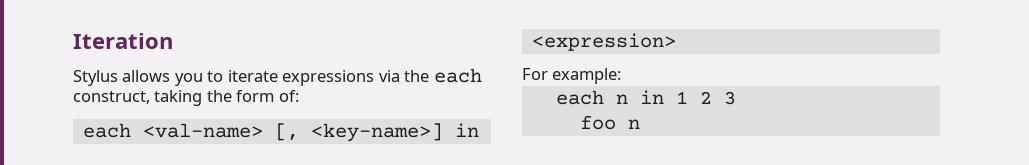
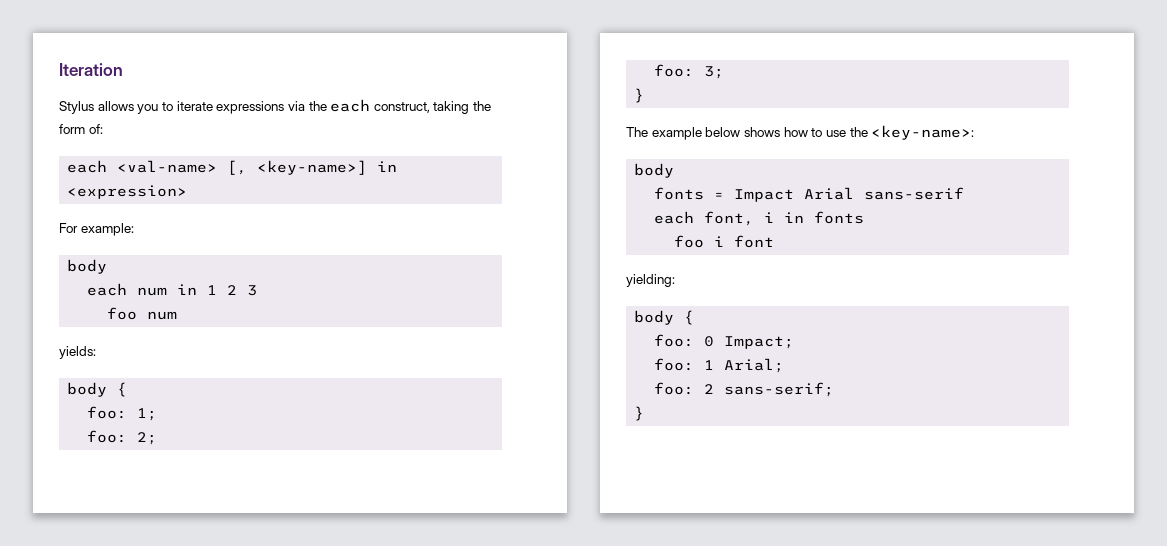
[555,90,628,105] // each n -> [67,259,108,274] [87,283,168,296] // body // each num
[627,119,640,129] n -> [147,311,178,320] [59,346,96,359] [67,382,128,397] [87,406,158,421] [87,430,158,445] [654,64,725,79] [634,88,645,103] [626,125,975,140] [634,163,675,178] [654,187,965,202] [654,211,865,226] [674,235,775,248] [626,274,675,287] [634,310,695,325] [654,334,795,349] [654,358,785,373] [654,382,835,397] [634,406,645,421] num // yields: // body { // foo: 1; // foo: 2; // foo: 3; // } // The example below shows how to use the <key-name>: // body // fonts = Impact Arial sans-serif // each font, i in fonts // foo i font // yielding: // body { // foo: 0 Impact; // foo: 1 Arial; // foo: 2 sans-serif; // }

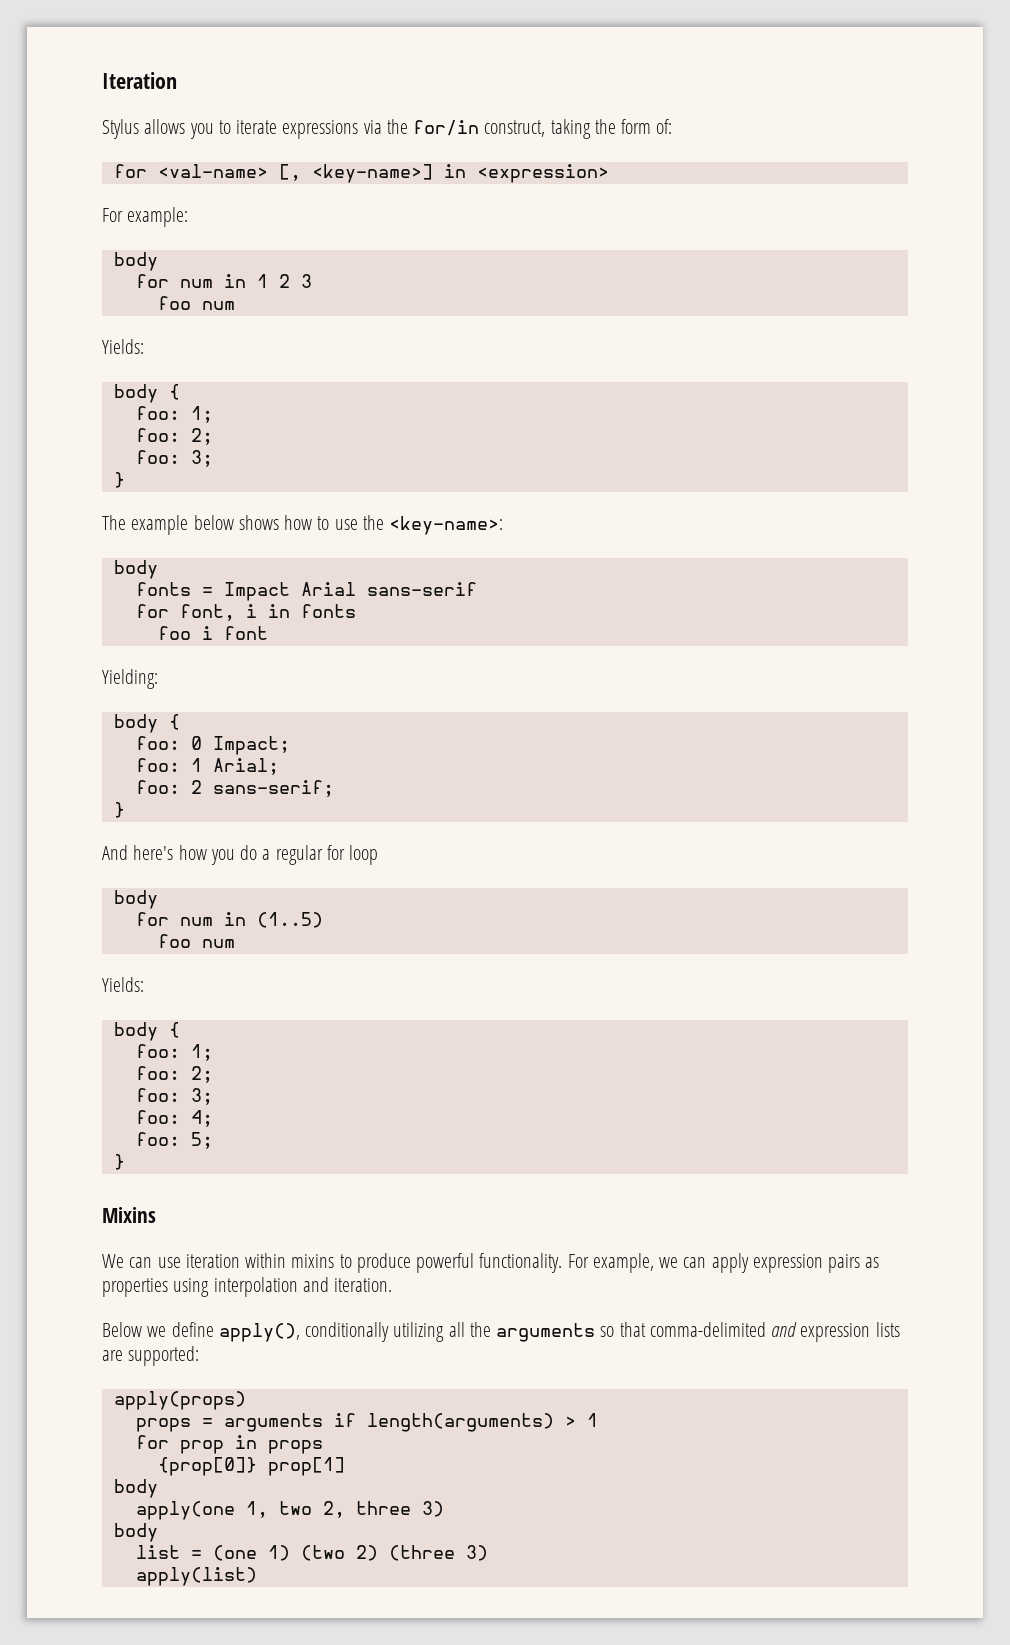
[330,99,371,112] each -> [413,120,480,136] for/in
[67,160,108,173] each -> [113,164,147,178] for
[87,283,128,296] each -> [135,274,169,288] for
[59,346,96,359] yields: -> [102,339,144,354] Yields:
[654,211,695,224] each -> [135,604,169,618] for
[626,274,675,287] yielding: -> [102,669,158,689] Yielding:
(645, 413) none -> [102,845,379,865] [113,890,158,909] [135,912,323,928] [157,934,235,948] [102,977,144,992] [113,1022,180,1041] [135,1044,213,1061] [135,1066,213,1083] [135,1088,213,1105] [135,1110,213,1127] [135,1132,213,1149] [113,1154,125,1170] [102,1207,156,1223] [102,1253,880,1273] [102,1277,393,1297] [102,1322,900,1342] [102,1346,200,1366] [113,1391,246,1410] [135,1413,598,1432] [135,1435,323,1454] [157,1457,345,1476] [113,1479,158,1498] [135,1501,444,1520] [113,1523,158,1542] [135,1545,488,1561] [135,1567,257,1586] // And here's how you do a regular for loop // body // for num in (1..5) // foo num // Yields: // body { // foo: 1; // foo: 2; // foo: 3; // foo: 4; // foo: 5; // } // Mixins // We can use iteration within mixins to produce powerful functionality. For example, we can apply expression pairs as properties using interpolation and iteration. // Below we define apply(), conditionally utilizing all the arguments so that comma-delimited and expression lists are supported: // apply(props) // props = arguments if length(arguments) > 1 // for prop in props // {prop[0]} prop[1] // body // apply(one 1, two 2, three 3) // body // list = (one 1) (two 2) (three 3) // apply(list)

